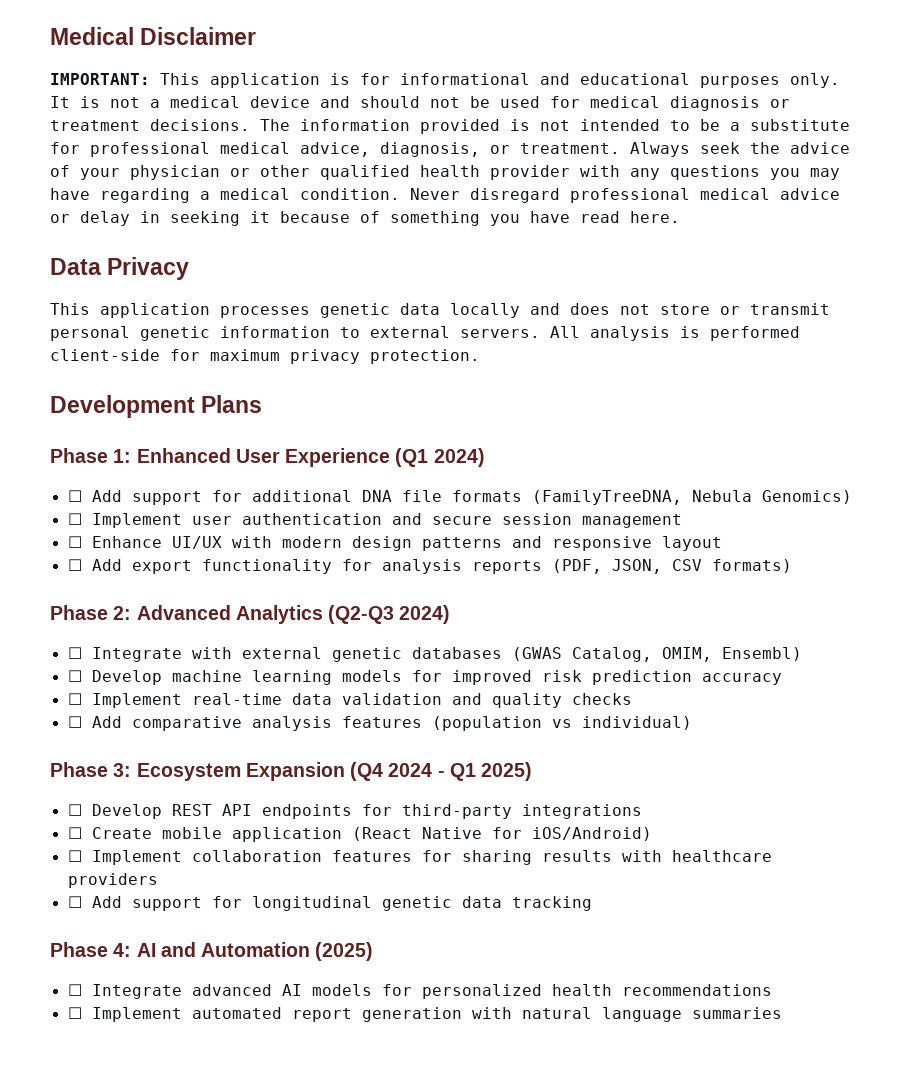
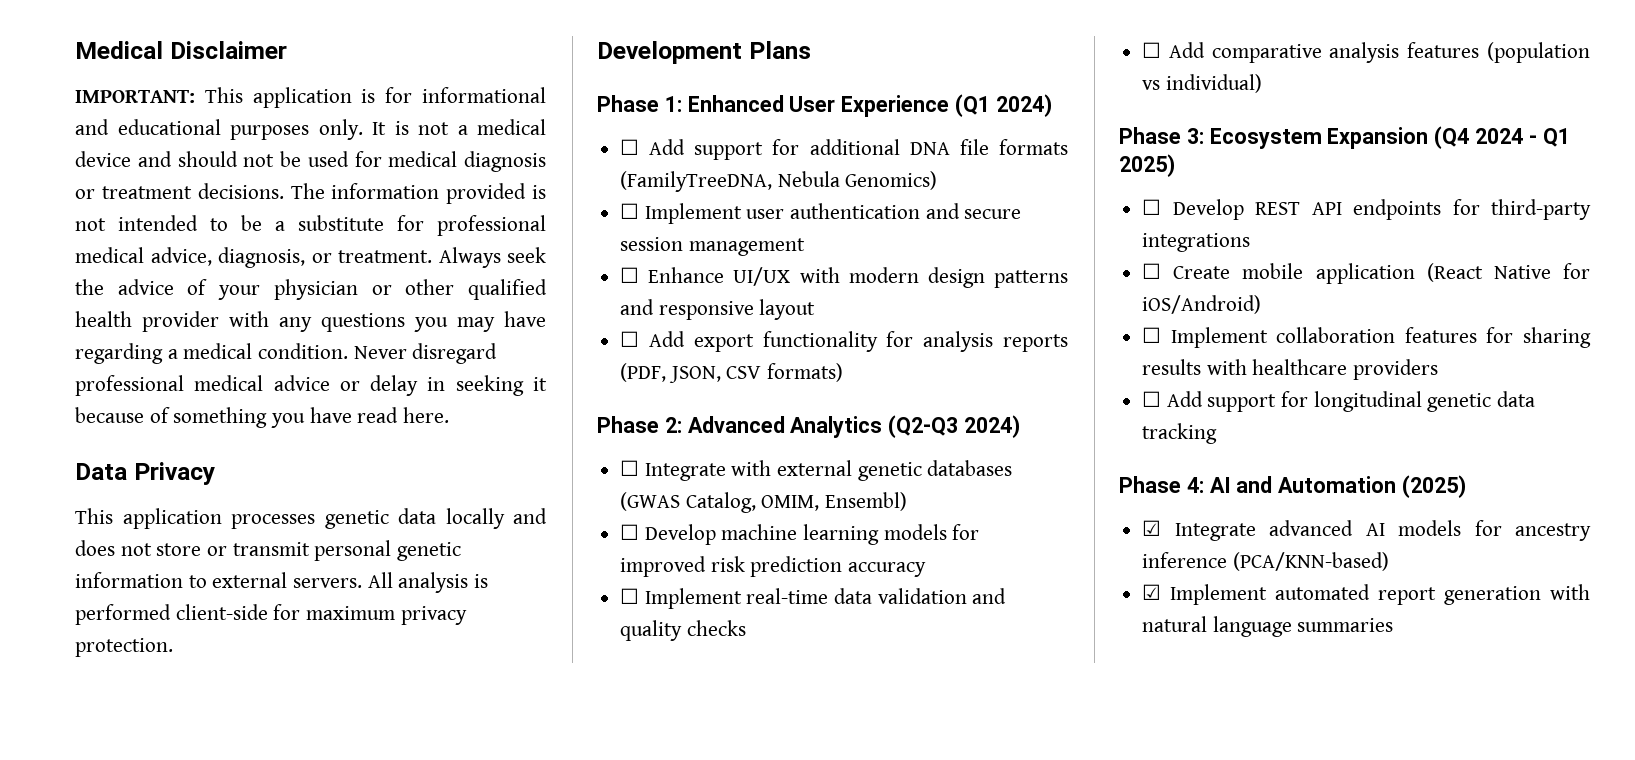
[67,984,82,996] ☐ -> [1142,520,1162,536] ☑
[421,984,772,999] [67,1007,82,1019] personalized health recommendations // ☐ -> [1515,523,1591,541] [1142,552,1389,571] [1142,584,1162,600] ancestry inference (PCA/KNN-based) // ☑

